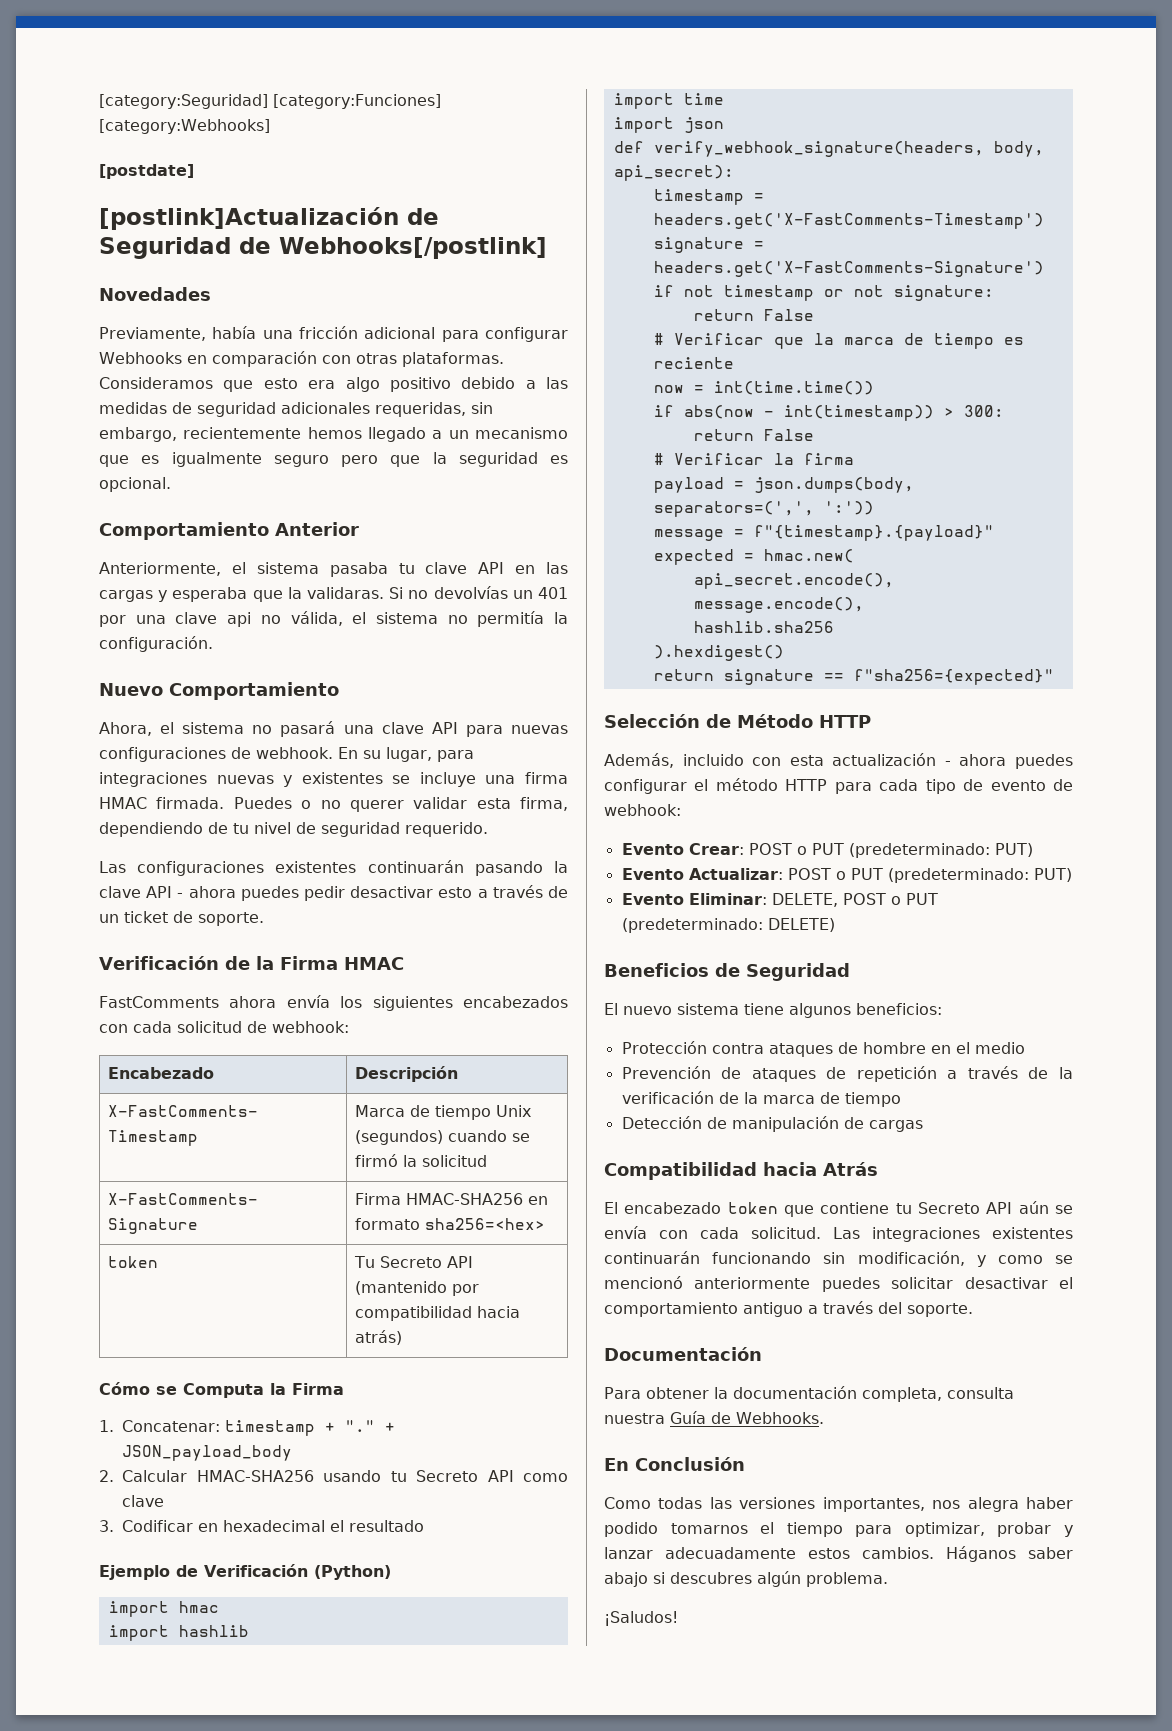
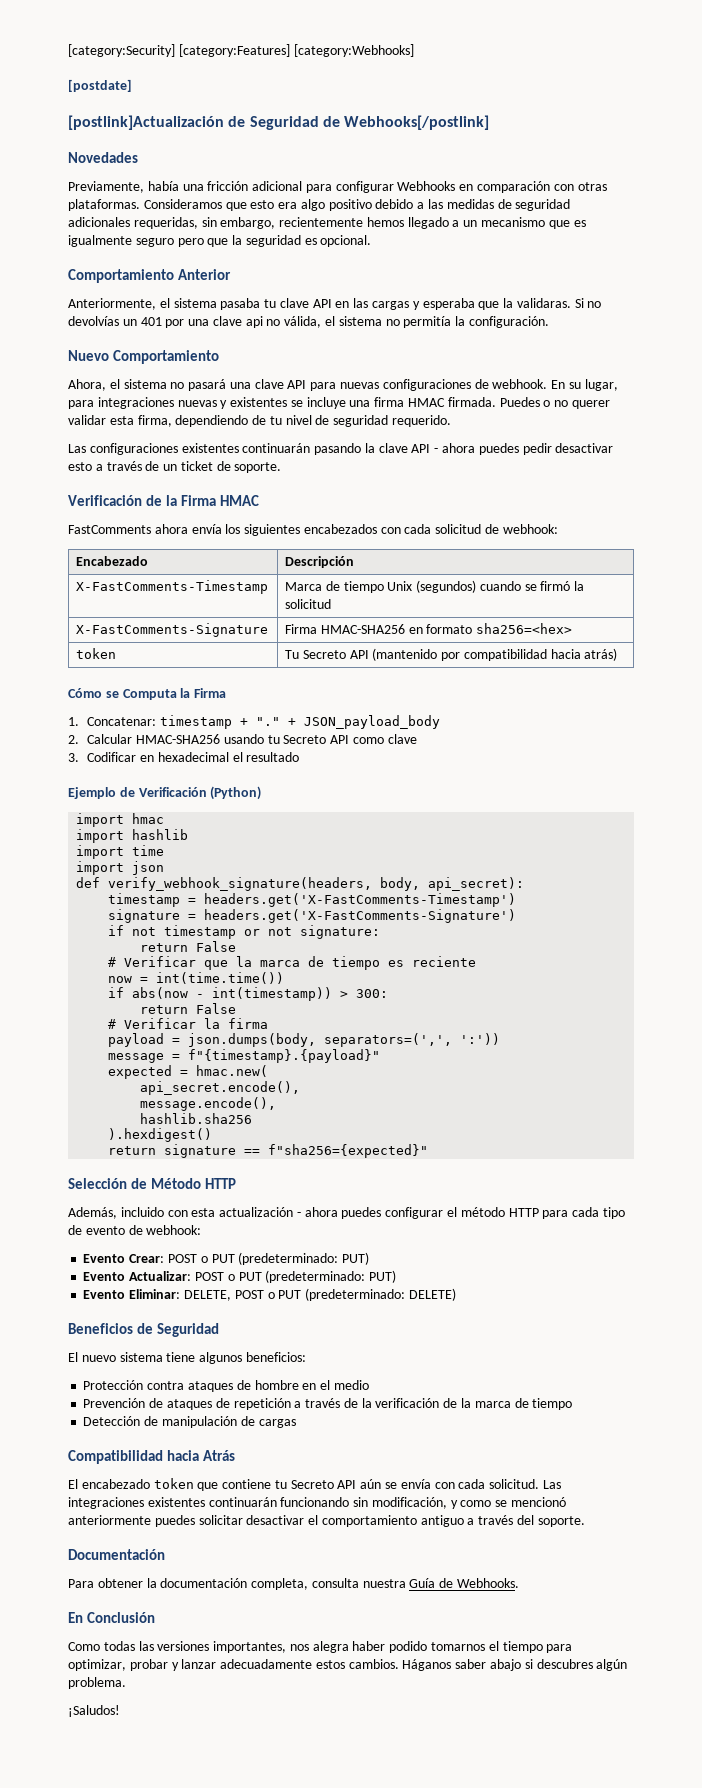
[99,94,441,109] [category:Seguridad] [category:Funciones] -> [68,44,290,57] [category:Security] [category:Features]

